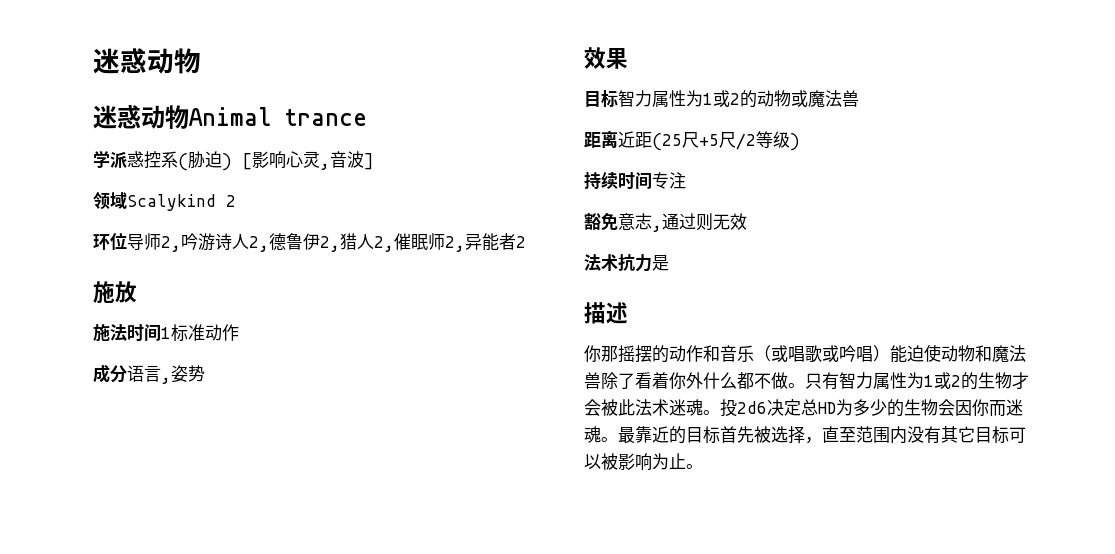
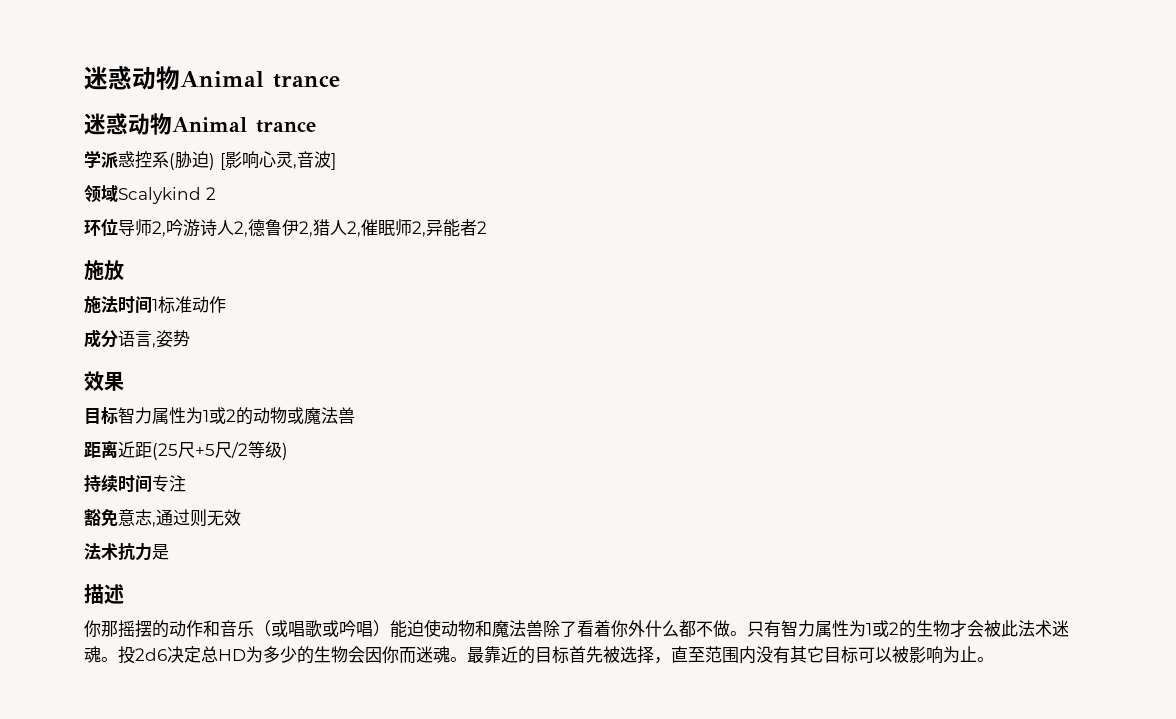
[93,48,201,74] 迷惑动物 -> [84,66,340,90] 迷惑动物Animal trance

